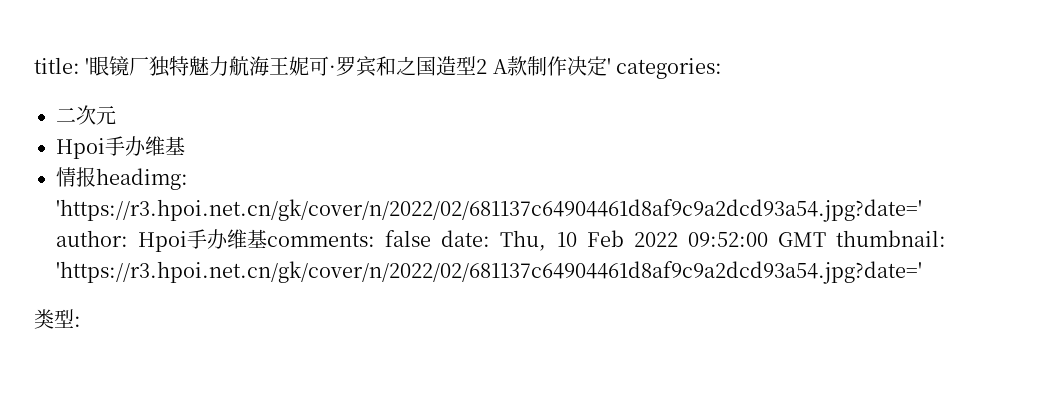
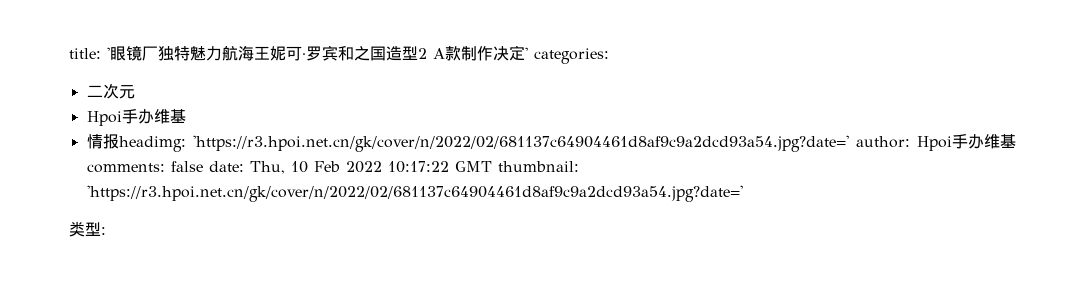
[687,232,768,247] 09:52:00 -> [387,161,449,173] 10:17:22

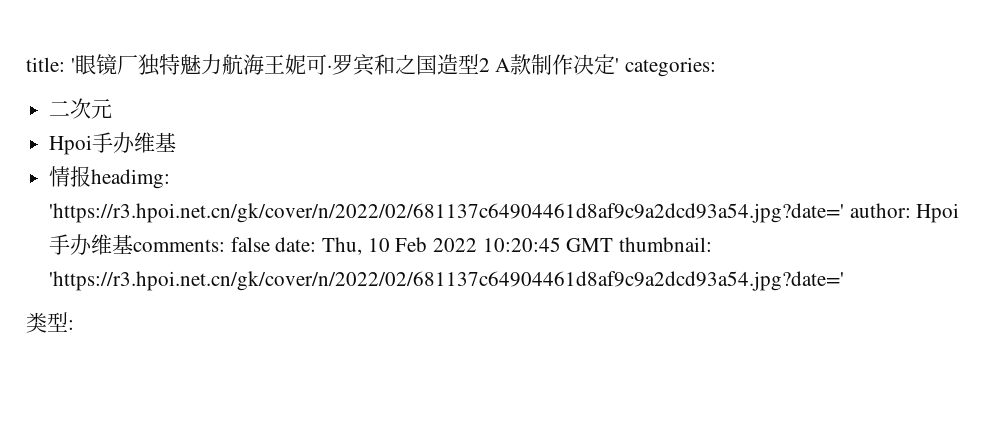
[387,161,449,173] 10:17:22 -> [482,237,561,252] 10:20:45

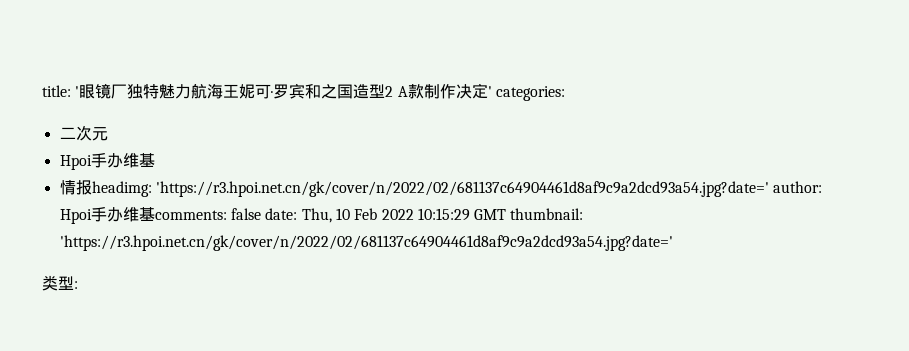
[482,237,561,252] 10:20:45 -> [417,208,470,221] 10:15:29

